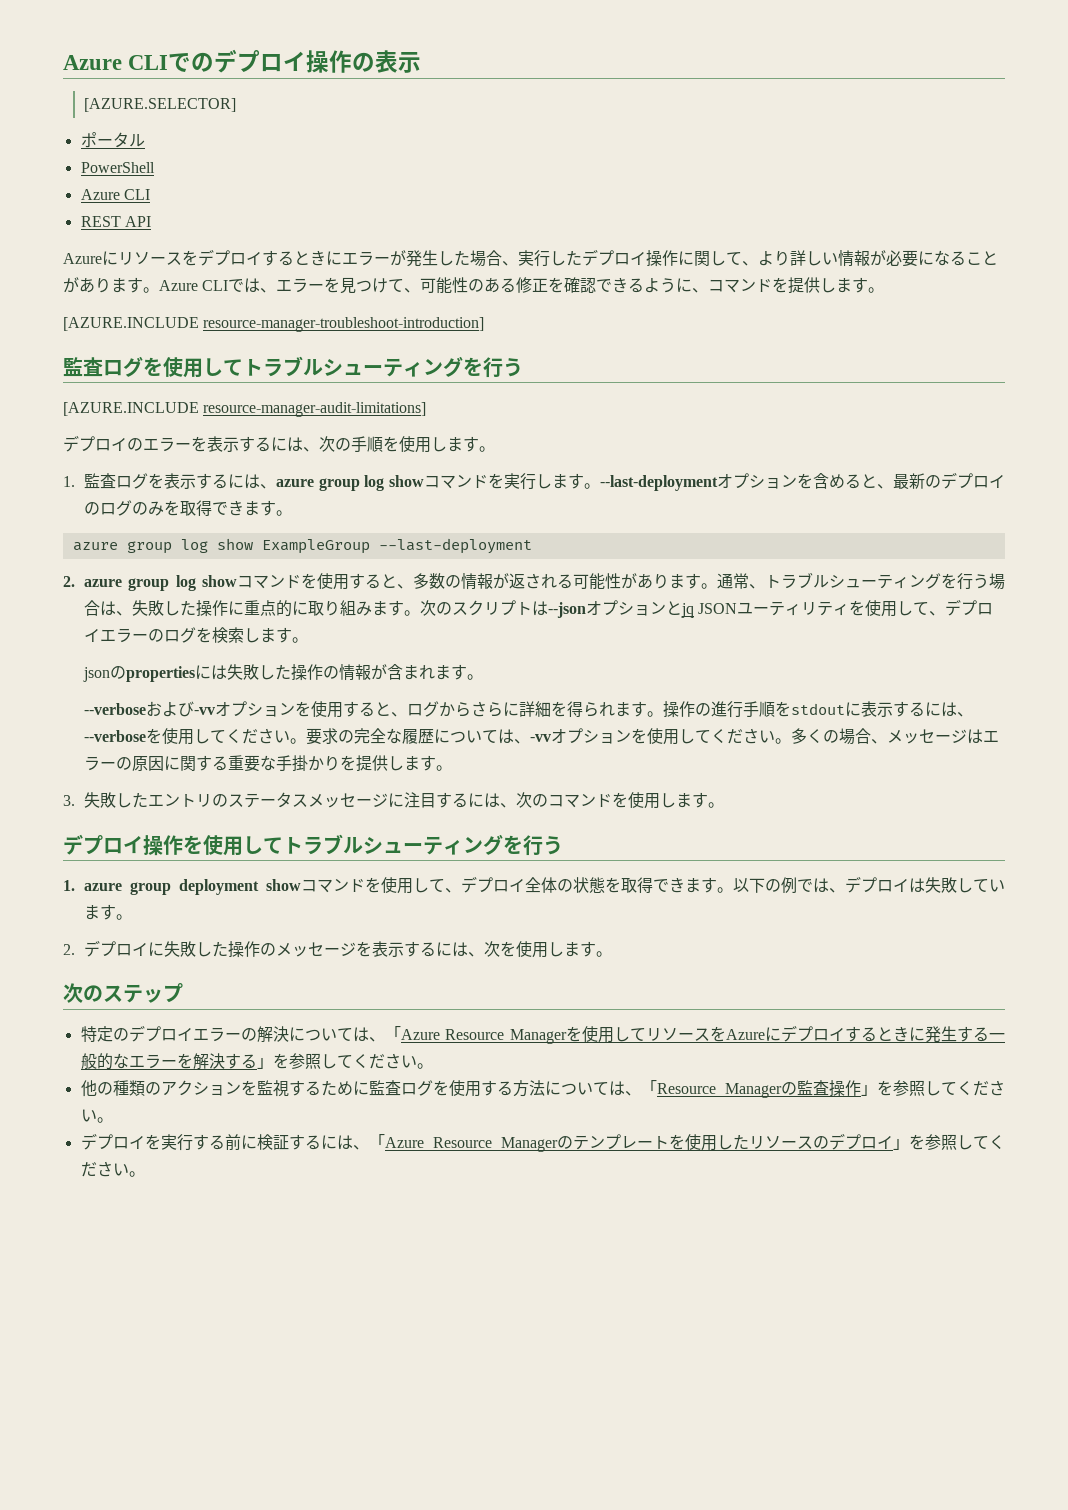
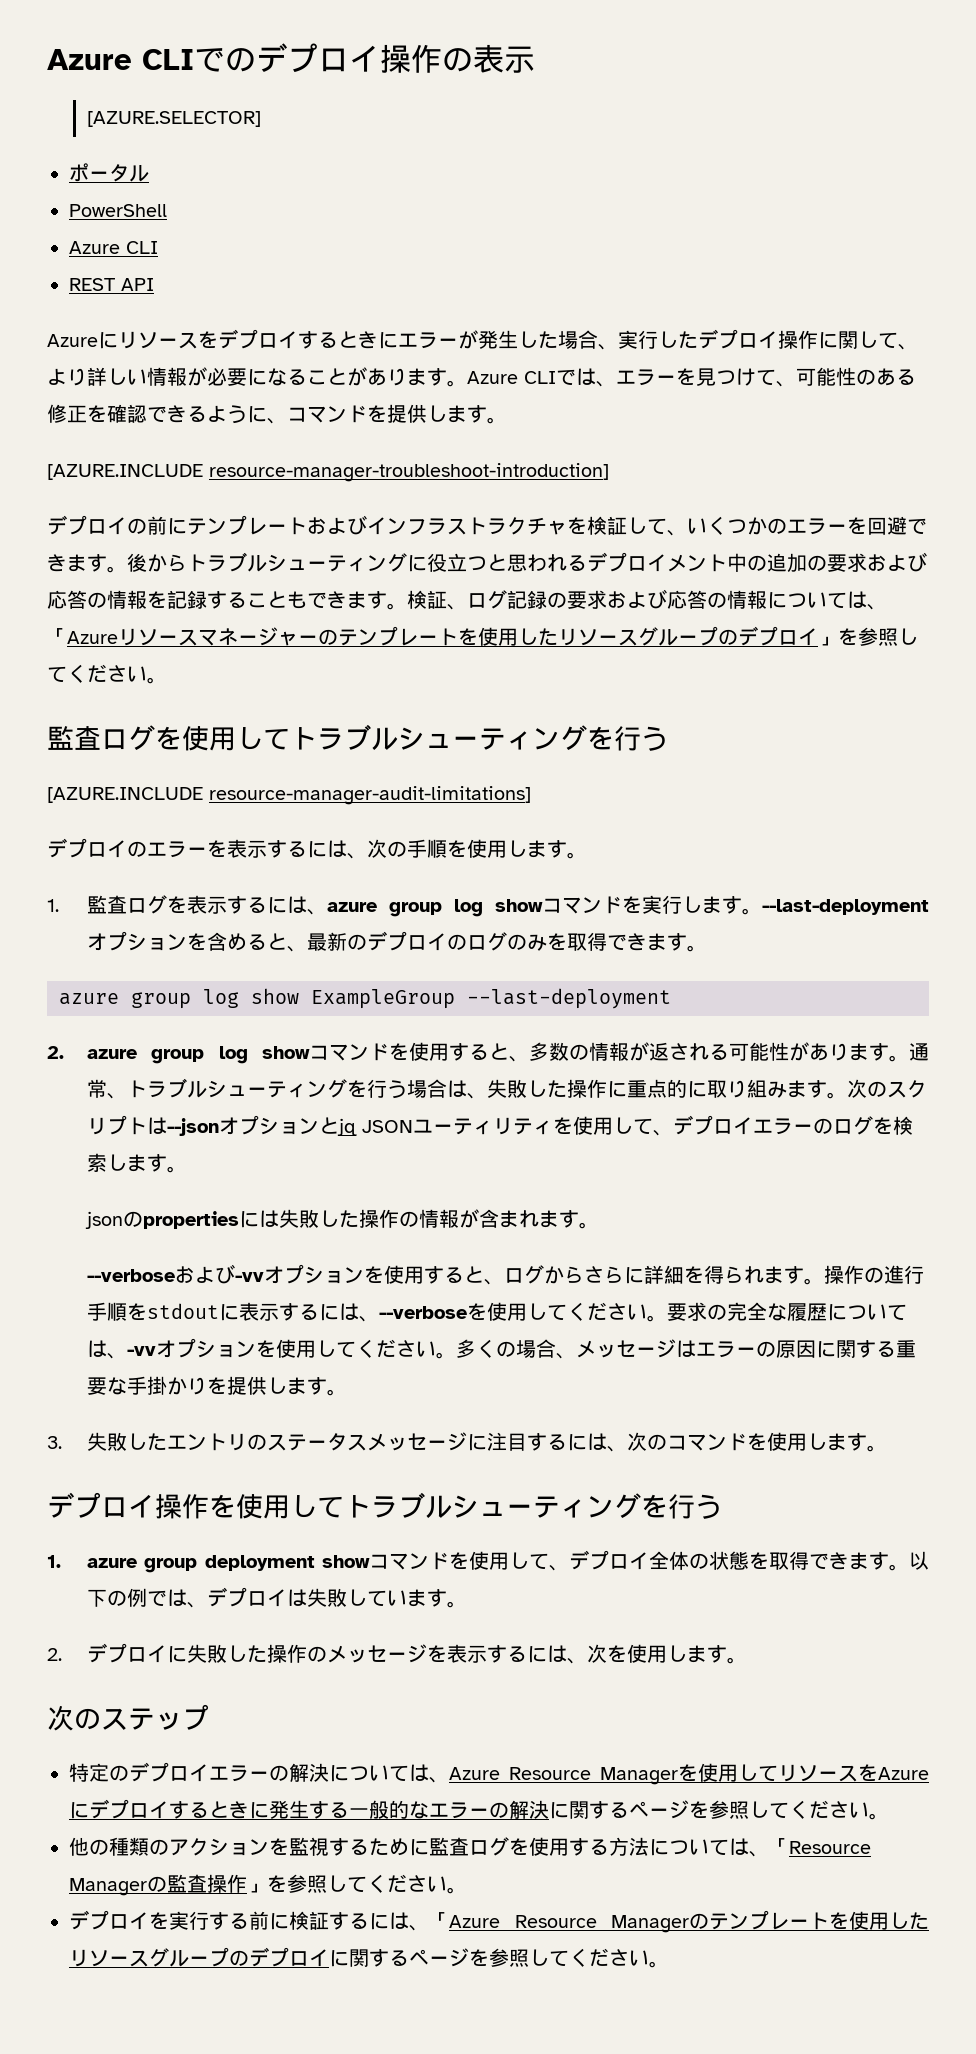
(485, 324) none -> [47,515,927,536] [47,552,927,573] [47,589,887,610] [47,626,918,646] [47,664,167,684] // デプロイの前にテンプレートおよびインフラストラクチャを検証して、いくつかのエラーを回避できます。後からトラブルシューティングに役立つと思われるデプロイメント中の追加の要求および応答の情報を記録することもできます。検証、ログ記録の要求および応答の情報については、「Azureリソースマネージャーのテンプレートを使用したリソースグループのデプロイ」を参照してください。
[384,1026,401,1040] 「 -> (449, 1780) none
[176,1053,273,1070] を解決する」 -> [489,1800,689,1819] の解決に関するページ
[813,1133,909,1150] のデプロイ」 -> [149,1947,469,1967] グループのデプロイに関するページ

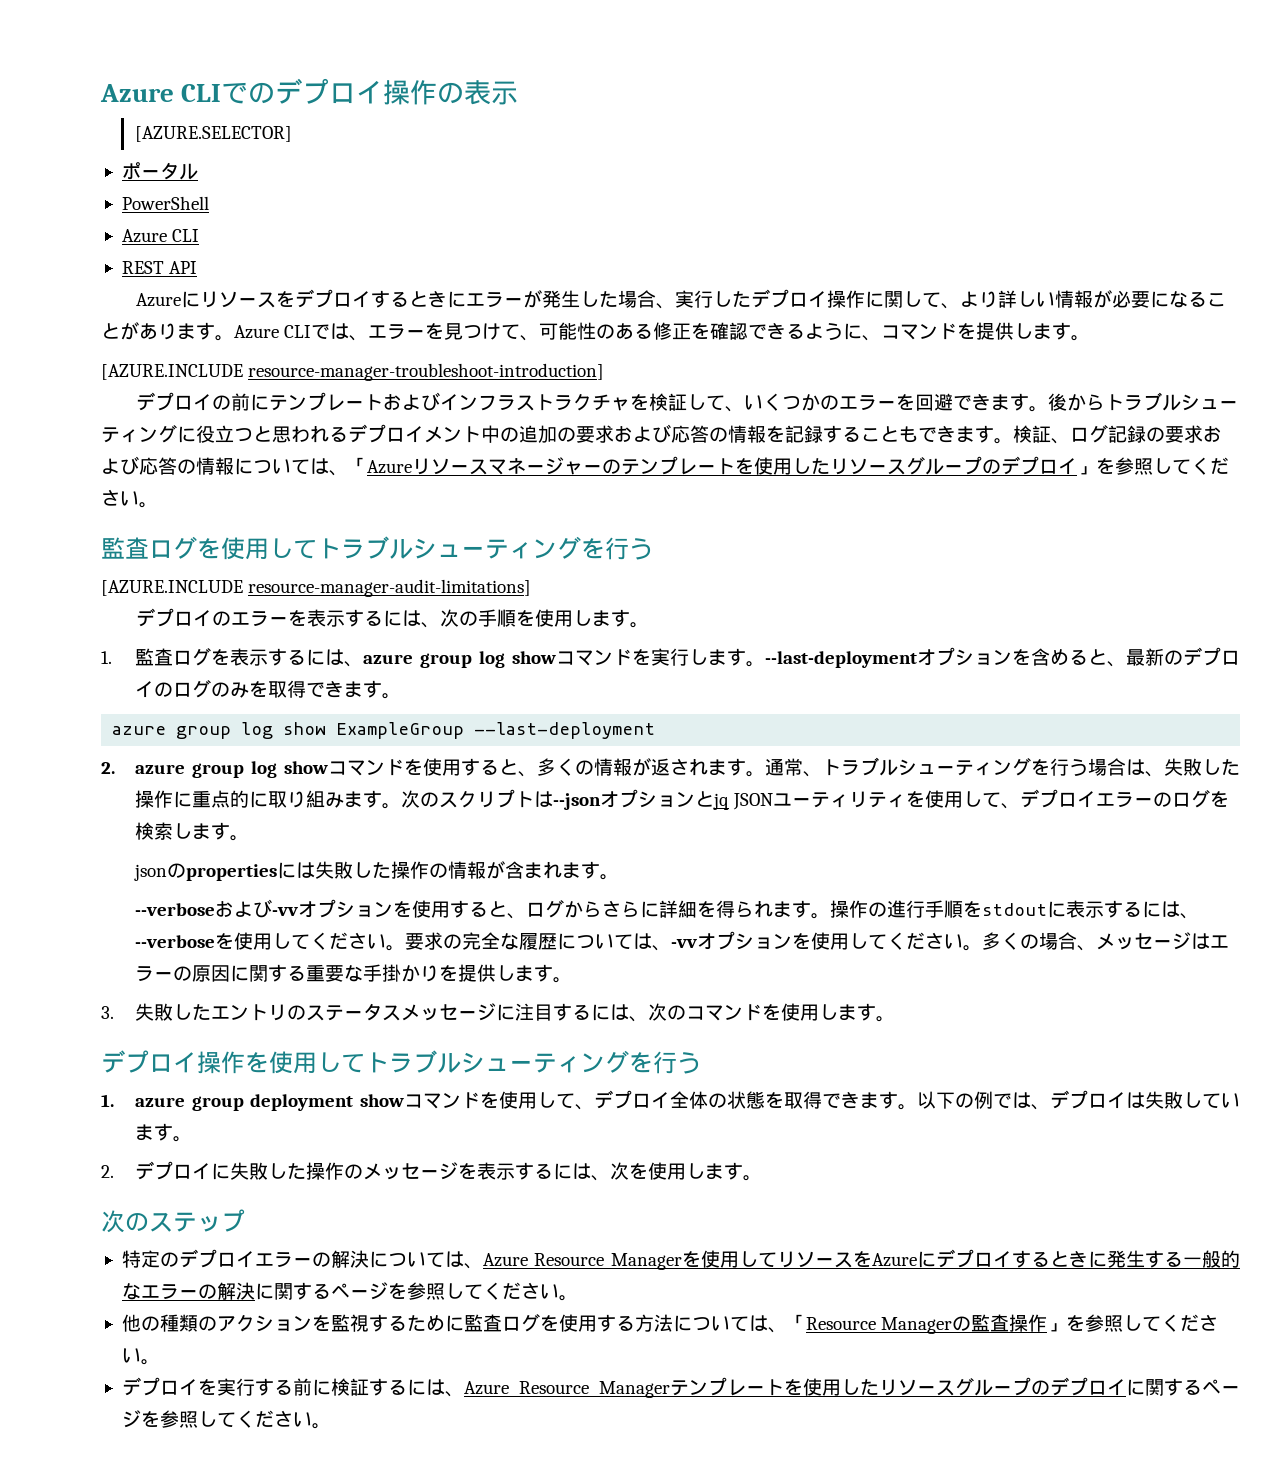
[549,1042,569,1061] 数 -> [555,758,575,776] く
[709,1042,849,1061] る可能性があり -> (708, 767) none
[429,1912,709,1933] 「Azure Resource Managerの -> [463,1381,670,1398] Azure Resource Manager

